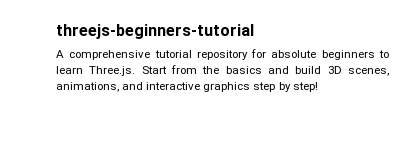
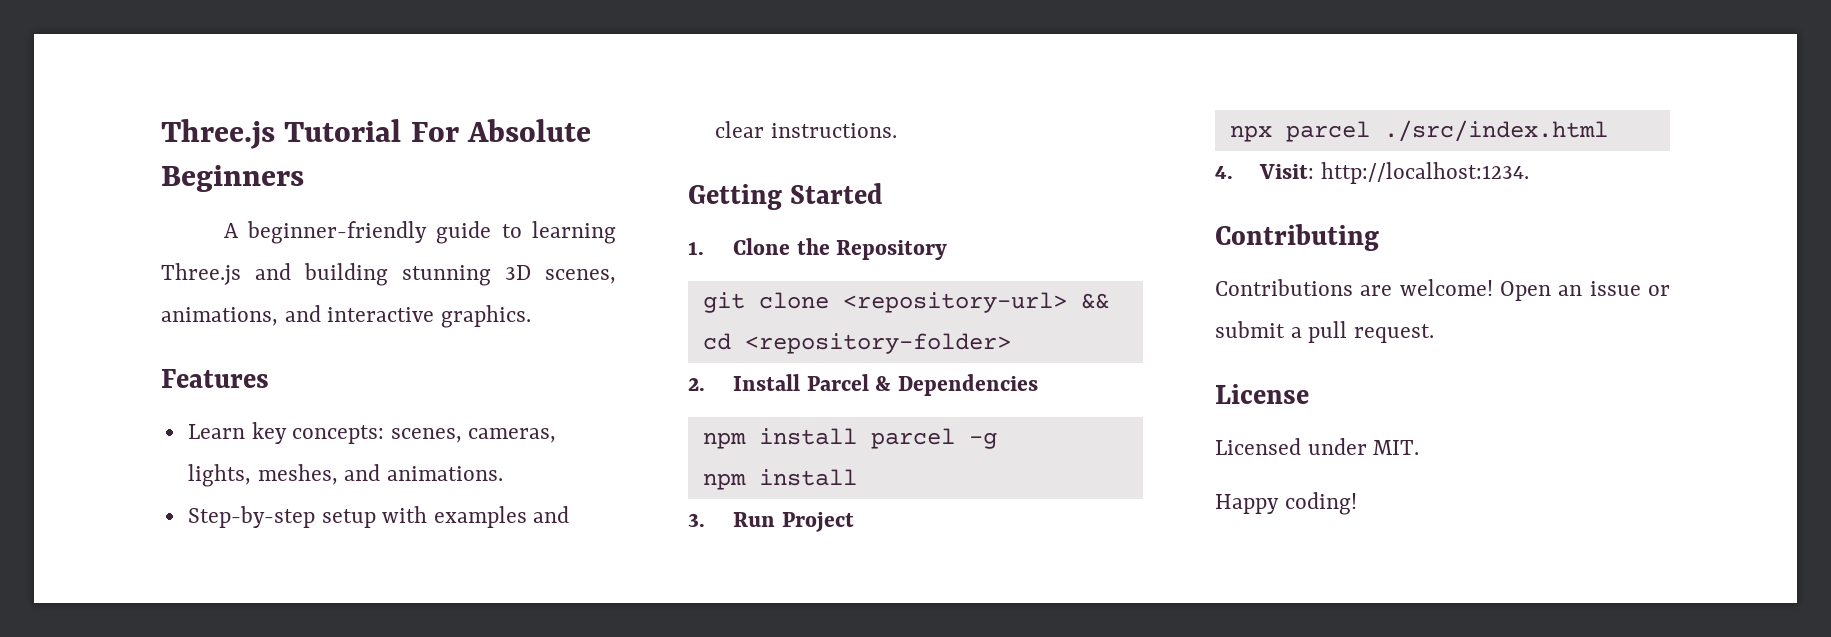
[56,24,254,39] [56,49,389,60] [56,65,322,76] threejs-beginners-tutorial // A comprehensive tutorial repository for absolute beginners to learn Three.js. Start from the basics and build -> [161,119,591,149] [161,165,304,192] [223,221,616,244] [161,263,491,286] Three.js Tutorial For Absolute Beginners // A beginner-friendly guide to learning Three.js and building stunning
[203,82,318,92] graphics step by step! -> [440,305,531,328] [161,369,269,388] [187,422,557,444] [187,464,503,487] [187,506,570,528] [714,121,897,138] [688,183,884,210] [688,238,948,260] [702,292,1109,313] [702,333,1011,354] [688,374,1039,396] [702,428,997,449] [702,469,857,490] [688,512,854,532] [1229,120,1608,142] [1215,162,1529,184] [1215,224,1379,251] [1215,279,1670,301] [1215,321,1434,343] [1215,384,1309,404] [1215,438,1420,455] [1215,492,1357,515] graphics. // Features // Learn key concepts: scenes, cameras, lights, meshes, and animations. // Step-by-step setup with examples and clear instructions. // Getting Started // 1. Clone the Repository // git clone <repository-url> && cd <repository-folder> // 2. Install Parcel & Dependencies // npm install parcel -g // npm install // 3. Run Project // npx parcel ./src/index.html // 4. Visit: http://localhost:1234. // Contributing // Contributions are welcome! Open an issue or submit a pull request. // License // Licensed under MIT. // Happy coding!

